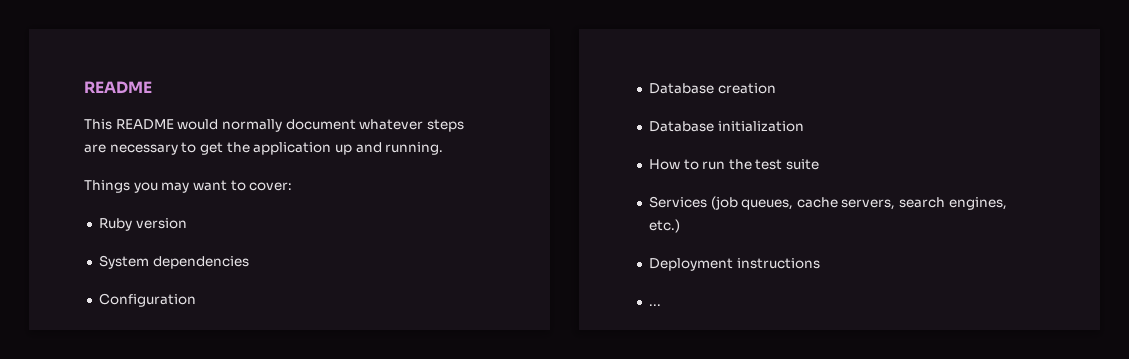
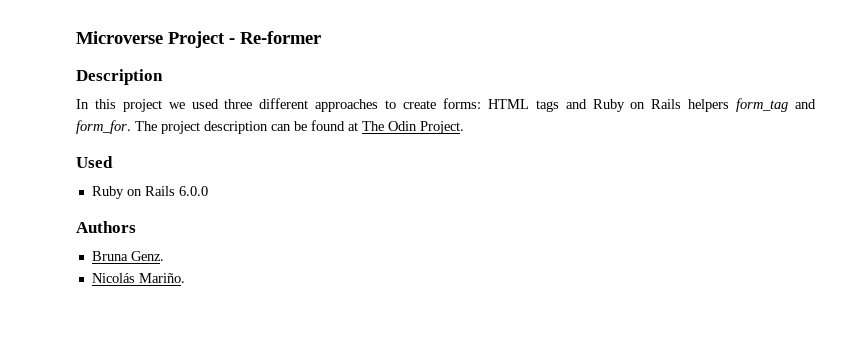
[84,81,152,94] [84,119,464,132] [84,142,444,155] [84,180,293,193] [98,218,187,231] [98,255,249,269] [98,293,196,307] [648,83,776,94] [648,121,804,132] [648,159,820,170] [648,196,1007,210] [648,219,680,233] [648,258,820,271] [648,304,661,306] README // This README would normally document whatever steps are necessary to get the application up and running. // Things you may want to cover: // Ruby version // System dependencies // Configuration // Database creation // Database initialization // How to run the test suite // Services (job queues, cache servers, search engines, etc.) // Deployment instructions // ... -> [76,31,321,48] [76,69,163,85] [76,98,817,112] [76,120,464,134] [76,156,113,168] [91,186,208,199] [76,221,136,233] [91,251,164,261] [91,273,185,283] Microverse Project - Re-former // Description // In this project we used three different approaches to create forms: HTML tags and Ruby on Rails helpers form_tag and form_for. The project description can be found at The Odin Project. // Used // Ruby on Rails 6.0.0 // Authors // Bruna Genz. // Nicolás Mariño.

